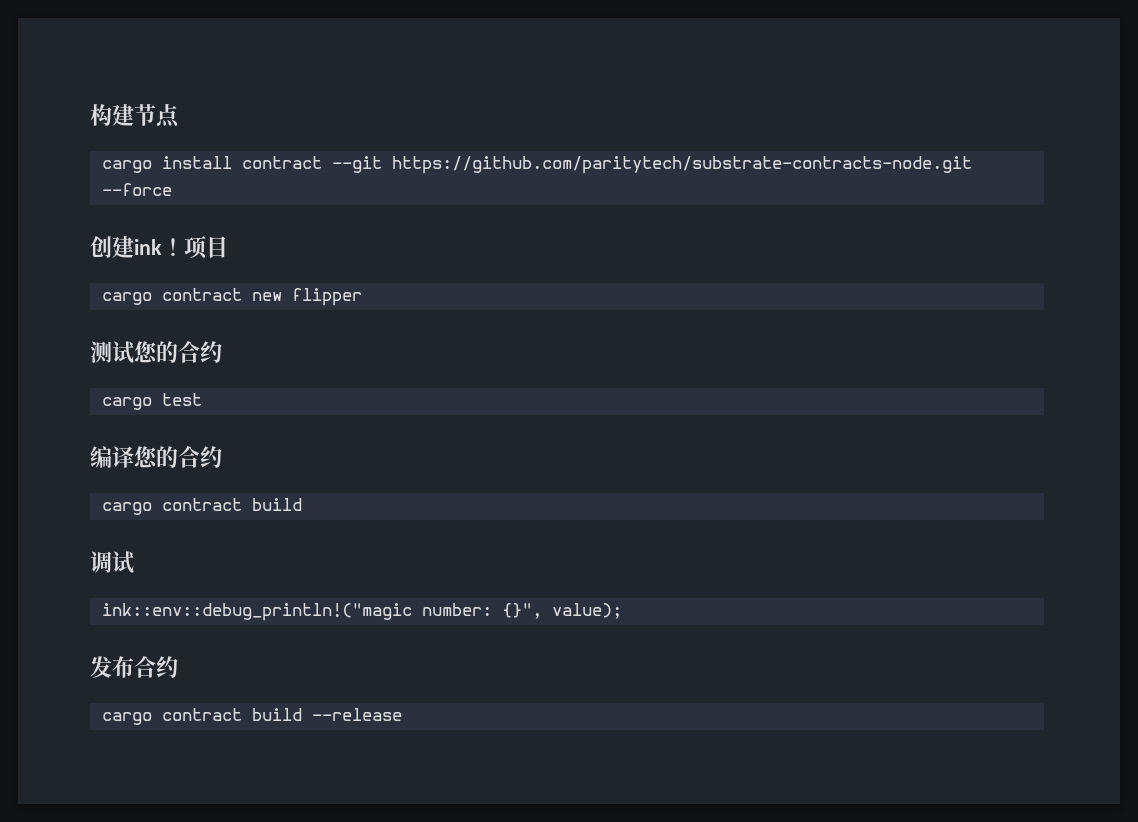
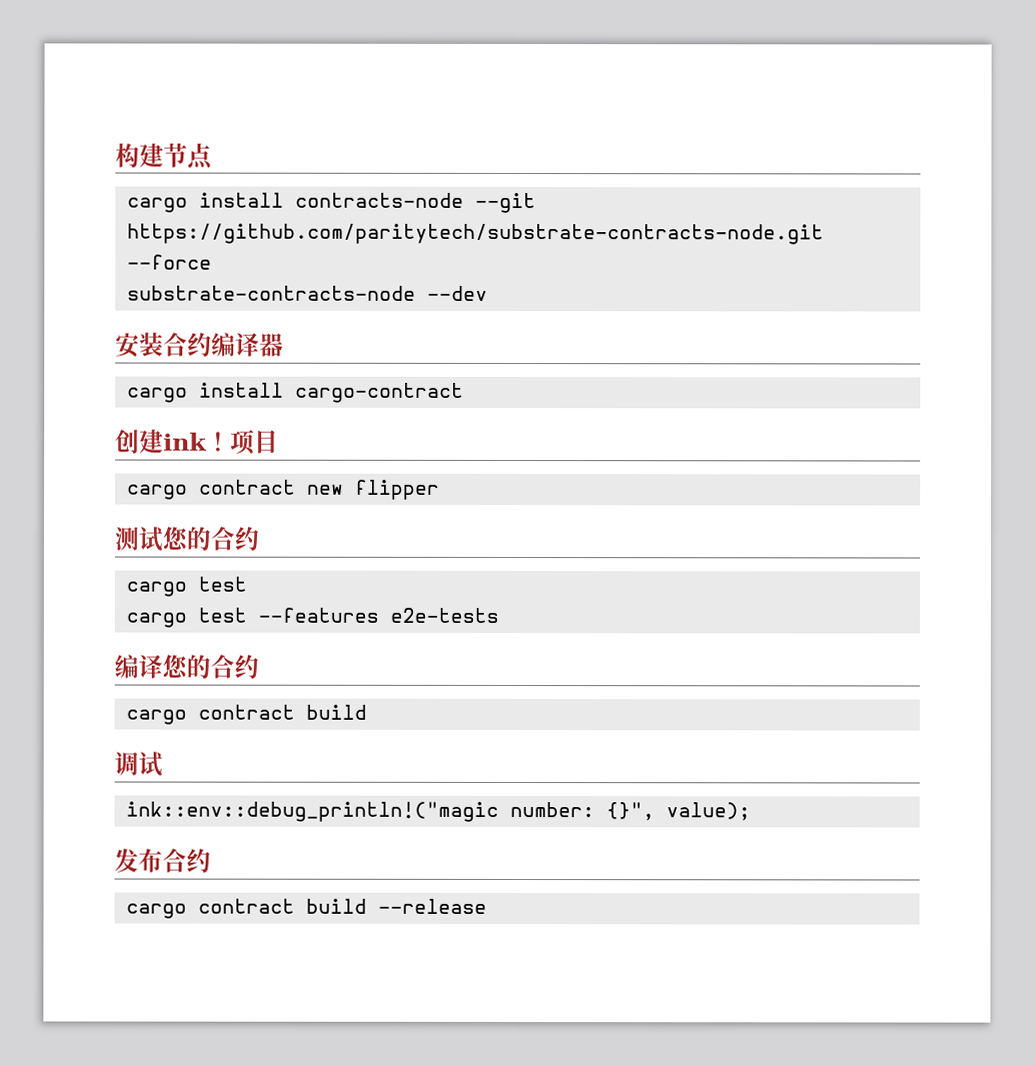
[242,156,322,169] contract -> [295,192,464,208] contracts-node
(172, 189) none -> [127,285,488,301] [115,332,284,358] [127,382,464,403] // substrate-contracts-node --dev // 安装合约编译器 // cargo install cargo-contract
(202, 399) none -> [126,607,499,628] // cargo test --features e2e-tests

